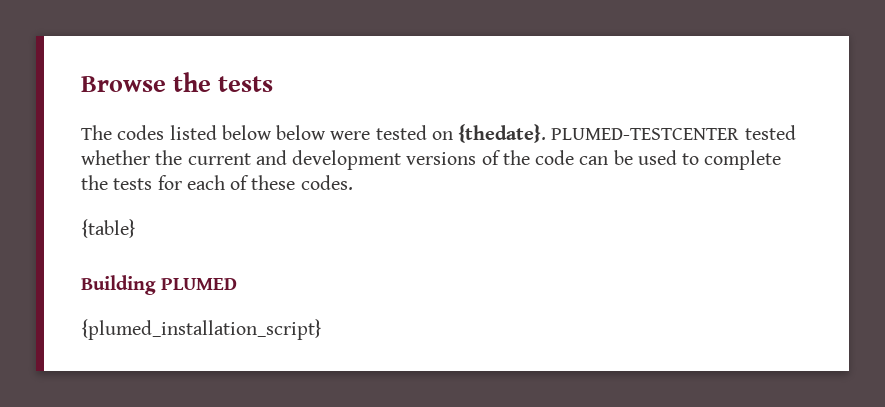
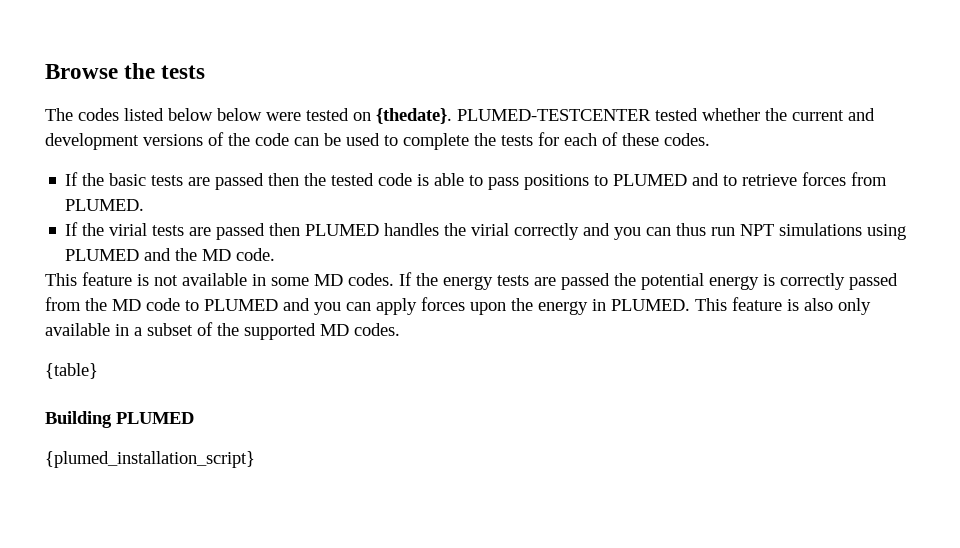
(353, 182) none -> [65,172,888,190] [65,199,145,211] [65,222,907,240] [65,248,276,261] [45,272,898,290] [45,297,871,315] [45,322,400,340] // If the basic tests are passed then the tested code is able to pass positions to PLUMED and to retrieve forces from PLUMED. // If the virial tests are passed then PLUMED handles the virial correctly and you can thus run NPT simulations using PLUMED and the MD code. // This feature is not available in some MD codes. If the energy tests are passed the potential energy is correctly passed from the MD code to PLUMED and you can apply forces upon the energy in PLUMED. This feature is also only available in a subset of the supported MD codes.

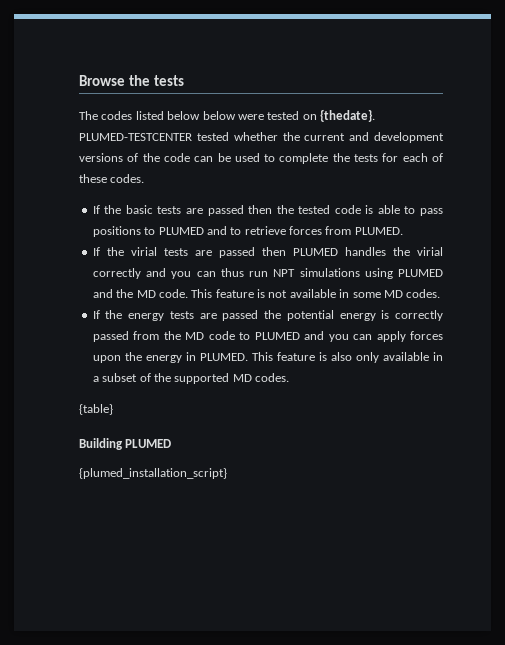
(276, 254) // -> (188, 293) none
(394, 279) none -> (441, 293) //

